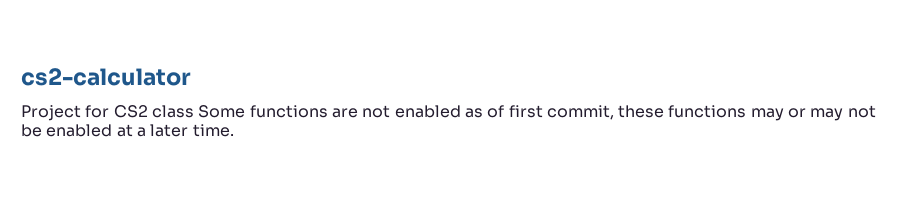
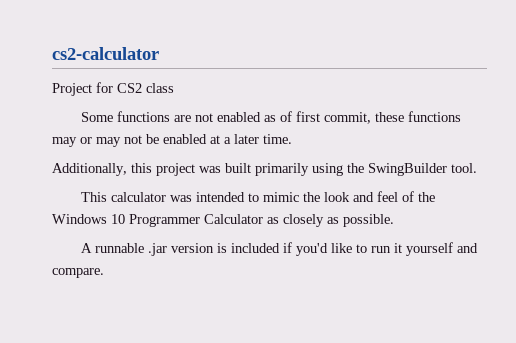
(194, 111) none -> (174, 88) //
(234, 130) none -> [52,163,477,176] [80,191,435,202] [52,214,394,227] [80,242,478,256] [52,268,104,278] // Additionally, this project was built primarily using the SwingBuilder tool. // This calculator was intended to mimic the look and feel of the Windows 10 Programmer Calculator as closely as possible. // A runnable .jar version is included if you'd like to run it yourself and compare.

